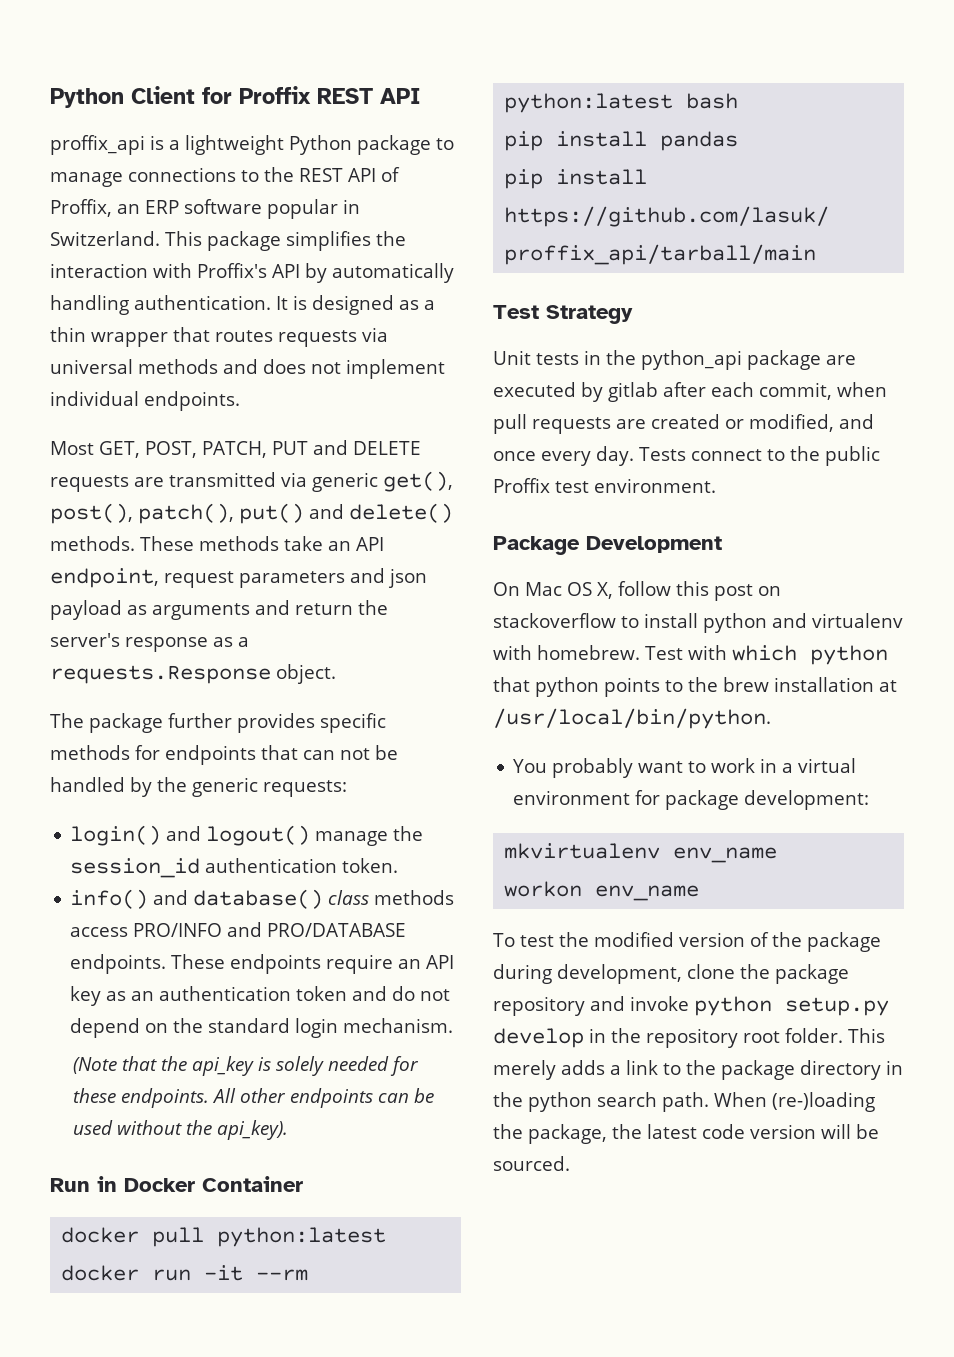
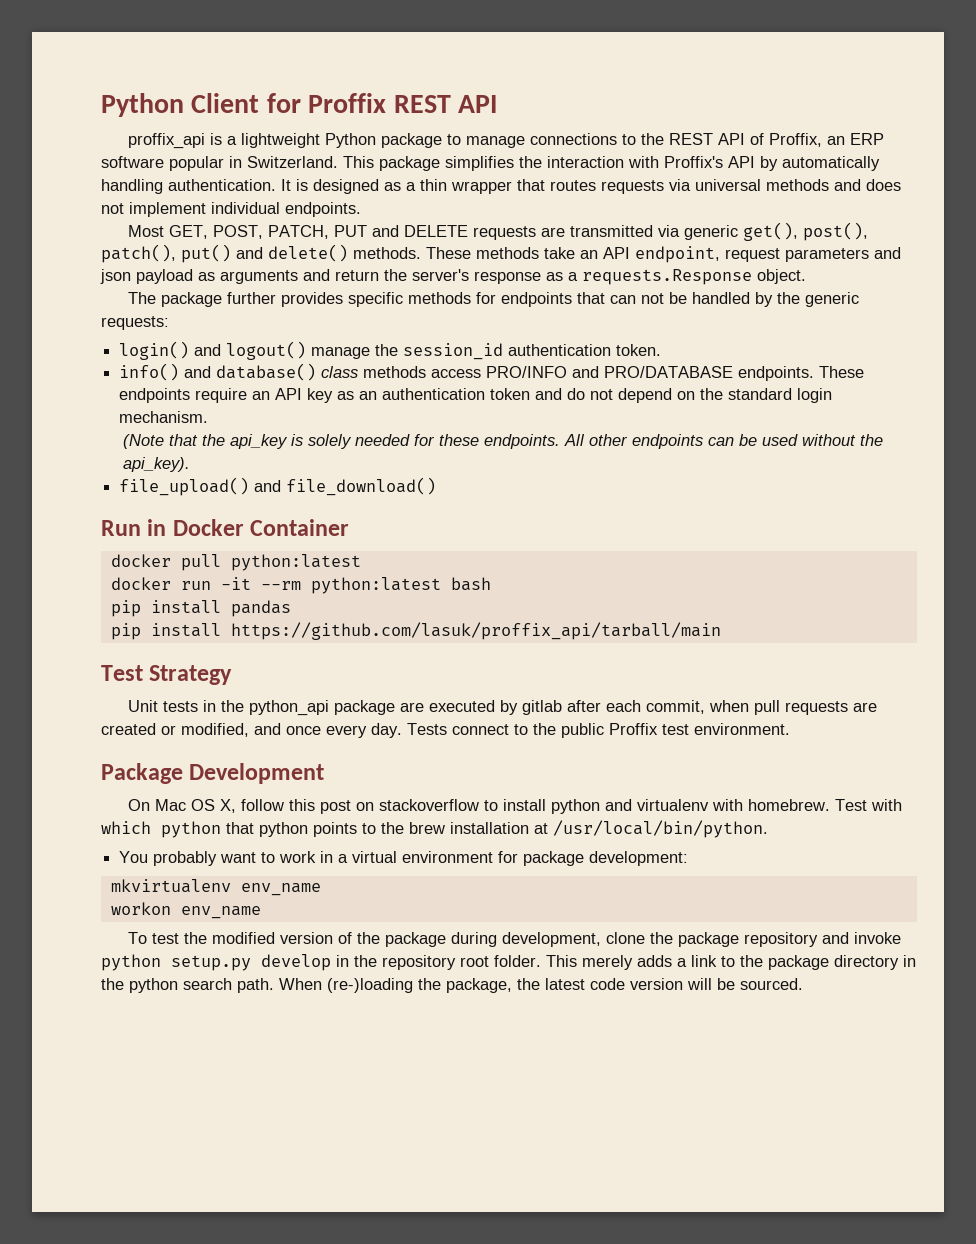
(288, 1130) none -> [119,477,437,496] // file_upload() and file_download()

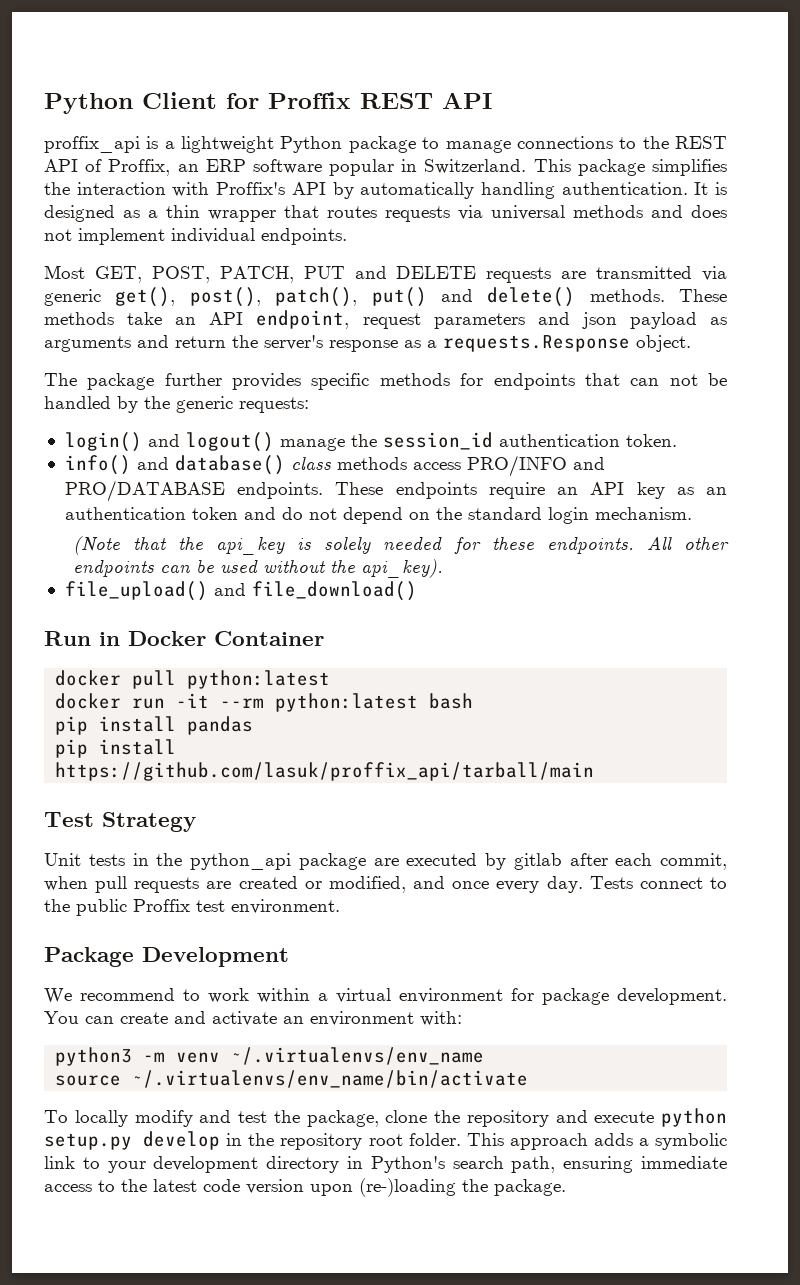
[127,799,902,814] [101,820,768,838] [119,851,257,866] On Mac OS X, follow this post on stackoverflow to install python and virtualenv with homebrew. Test with which python that python points to the brew installation at /usr/local/bin/python. // You probably want -> [44,988,175,1004] We recommend
[320,851,334,863] in -> [257,988,310,1003] within
[589,851,689,866] [110,879,321,896] [110,902,261,919] [127,932,601,947] development: // mkvirtualenv env_name // workon env_name // To test the modified version of the package during development, -> [617,988,727,1005] [44,1011,462,1026] [55,1047,485,1066] [55,1070,529,1088] [44,1110,379,1127] development. You can create and activate an environment with: // python3 -m venv ~/.virtualenvs/env_name // source ~/.virtualenvs/env_name/bin/activate // To locally modify and test the package,
[677,932,739,947] package -> (460, 1116) none
[853,932,901,944] invoke -> [594,1111,655,1123] execute
[582,955,633,970] merely -> [509,1133,588,1150] approach
(687, 962) none -> [655,1133,728,1150] symbolic
[740,955,916,970] [101,978,803,993] the package directory in the python search path. When (re-)loading the package, the latest code version will be sourced. -> [107,1156,727,1173] [44,1178,566,1197] your development directory in Python's search path, ensuring immediate access to the latest code version upon (re-)loading the package.

